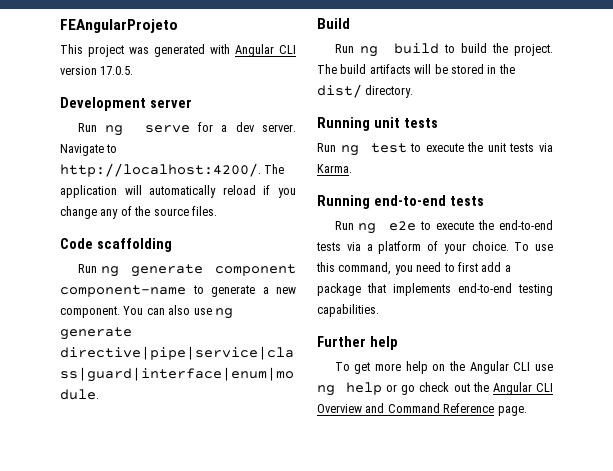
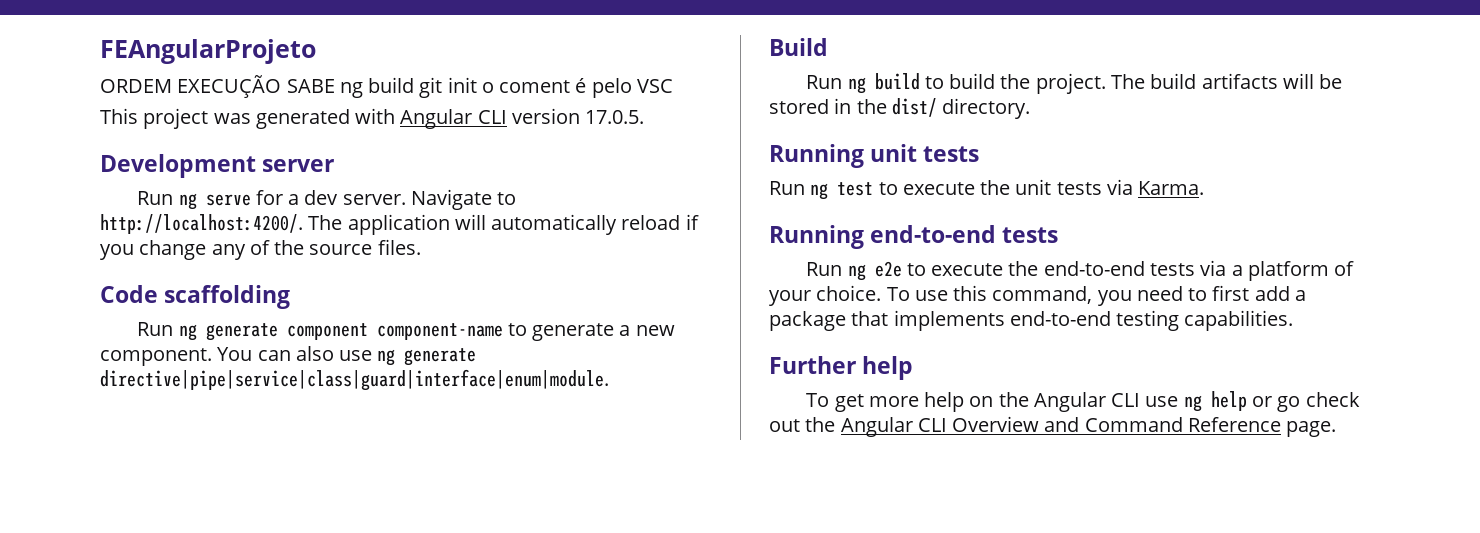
(178, 26) none -> [100,75,673,98] // ORDEM EXECUÇÃO SABE ng build git init o coment é pelo VSC

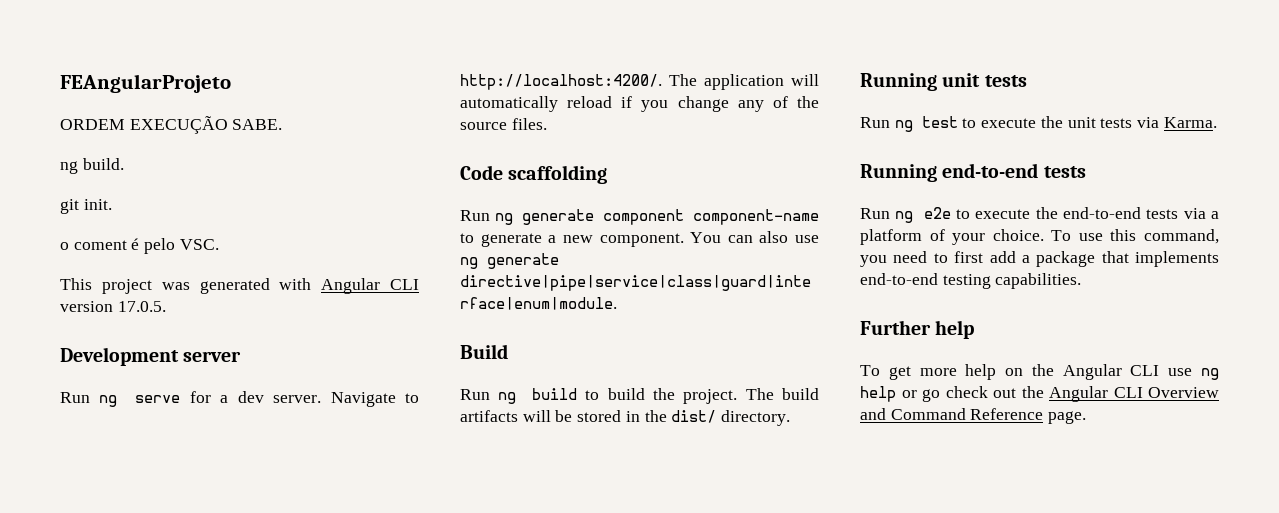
[286,77,477,98] SABE ng build git init -> [232,119,283,130] [60,158,124,174] [60,199,112,214] SABE. // ng build. // git init. //
[636,79,673,93] VSC -> [179,239,219,250] VSC.

